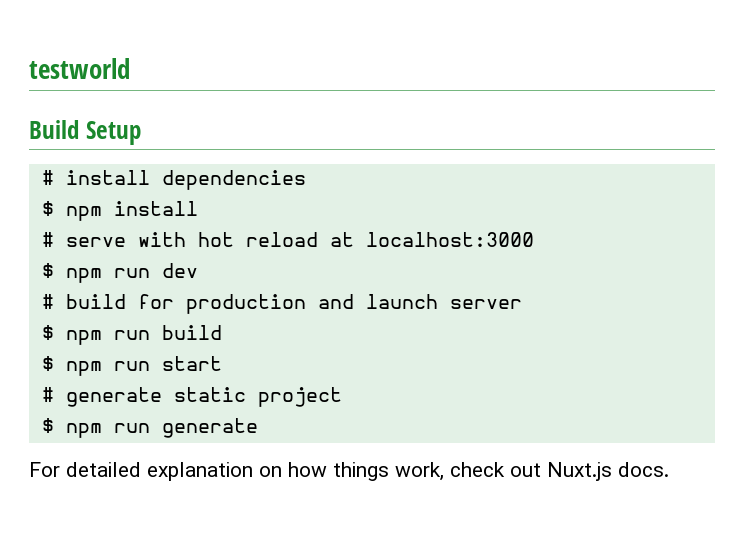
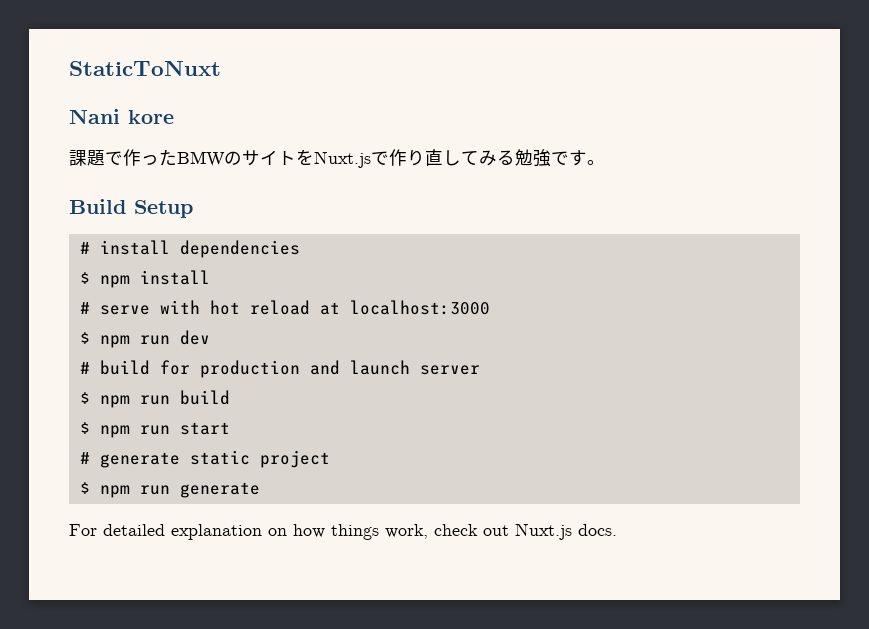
[29,58,130,79] testworld -> [69,61,221,76] [69,109,174,124] [69,149,605,168] StaticToNuxt // Nani kore // 課題で作ったBMWのサイトをNuxt.jsで作り直してみる勉強です。

